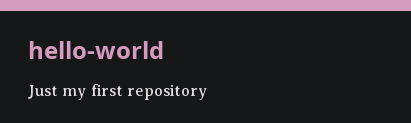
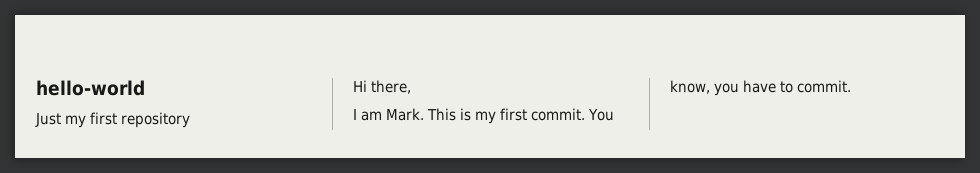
(207, 92) none -> [353,80,412,94] [353,108,615,124] [670,80,852,96] // Hi there, // I am Mark. This is my first commit. You know, you have to commit.

